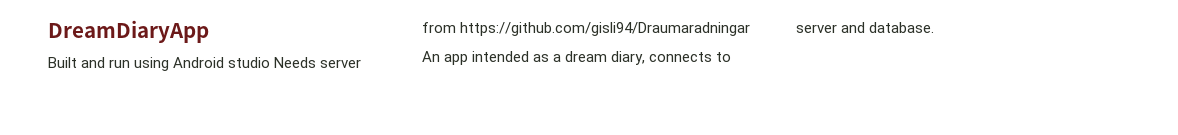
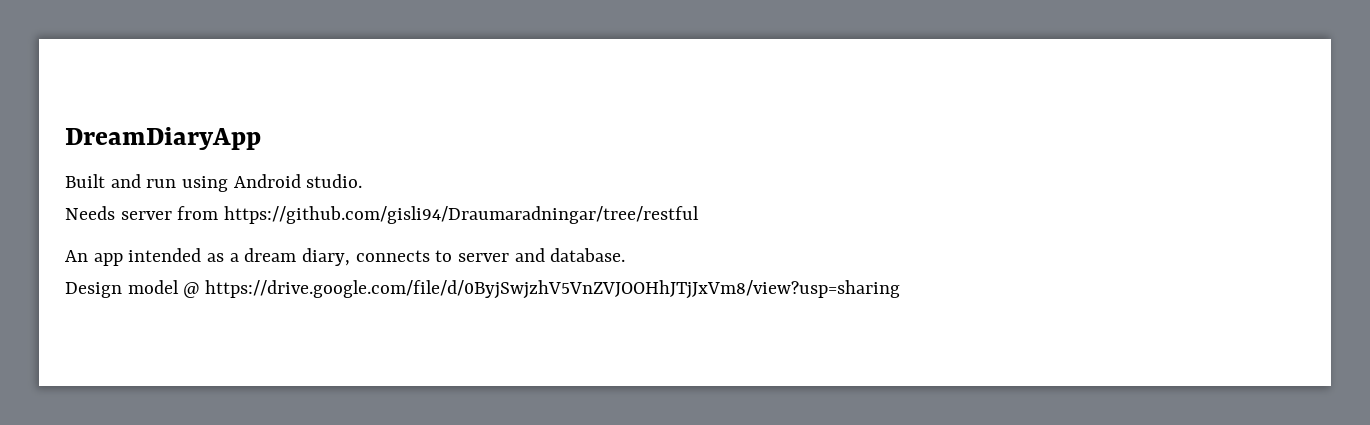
[228,57,271,68] studio -> [306,174,363,188] studio. //
[460,22,751,36] https://github.com/gisli94/Draumaradningar -> [224,206,700,224] https://github.com/gisli94/Draumaradningar/tree/restful
(935, 27) none -> [65,280,901,299] // Design model @ https://drive.google.com/file/d/0ByjSwjzhV5VnZVJOOHhJTjJxVm8/view?usp=sharing

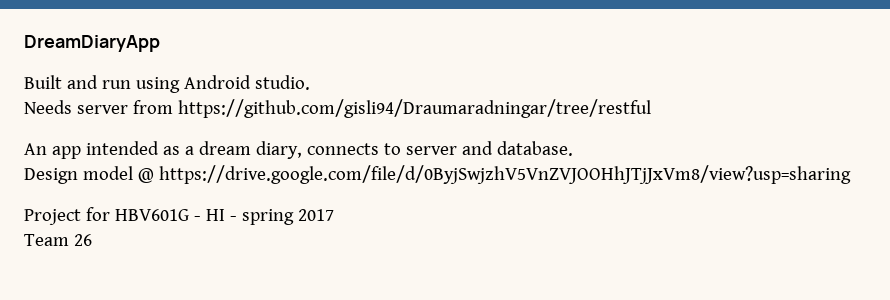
(901, 289) none -> [24,207,334,225] [24,234,92,246] // Project for HBV601G - HI - spring 2017 // Team 26

